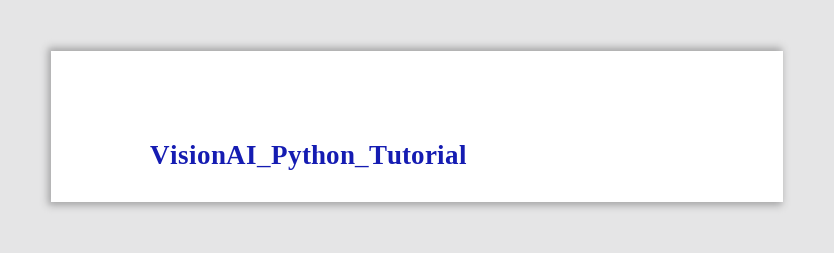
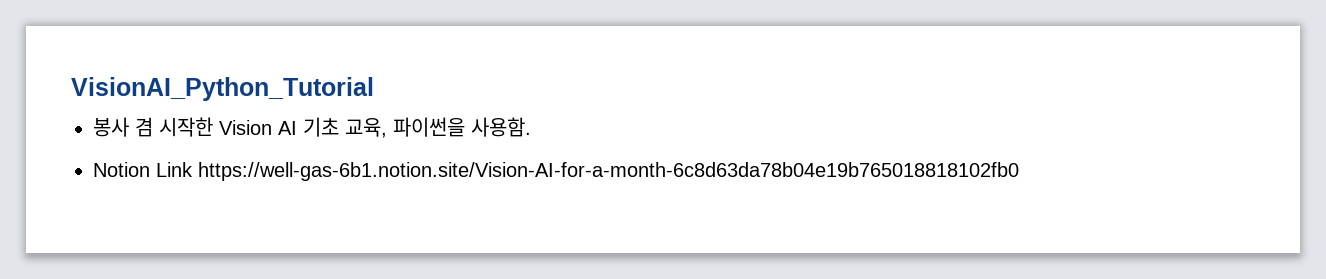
(467, 157) none -> [93,117,531,138] [93,162,1019,181] // 봉사 겸 시작한 Vision AI 기초 교육, 파이썬을 사용함. // Notion Link https://well-gas-6b1.notion.site/Vision-AI-for-a-month-6c8d63da78b04e19b765018818102fb0

